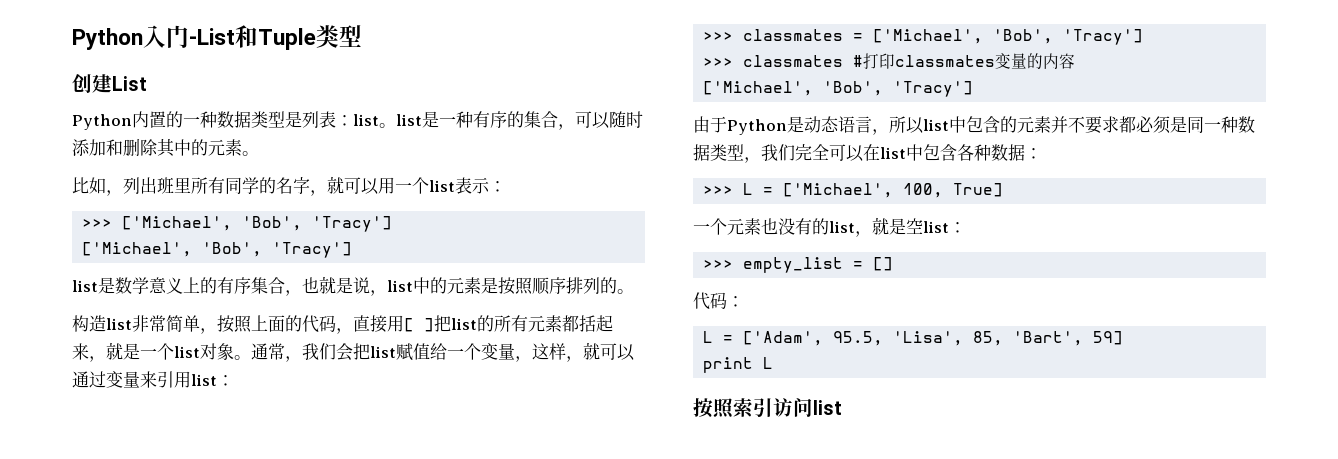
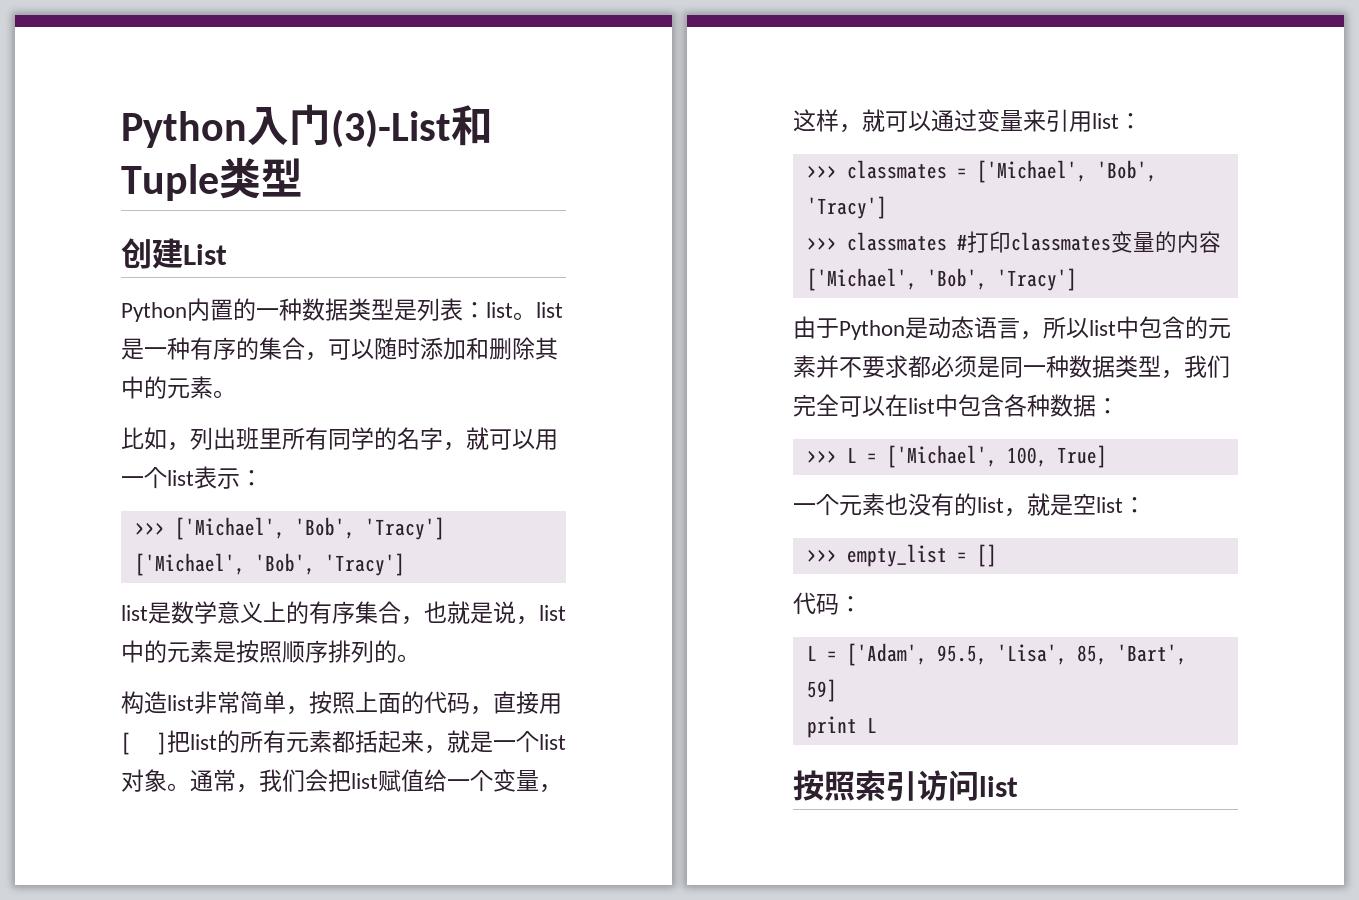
[189,28,235,45] -List -> [331,109,451,148] (3)-List

